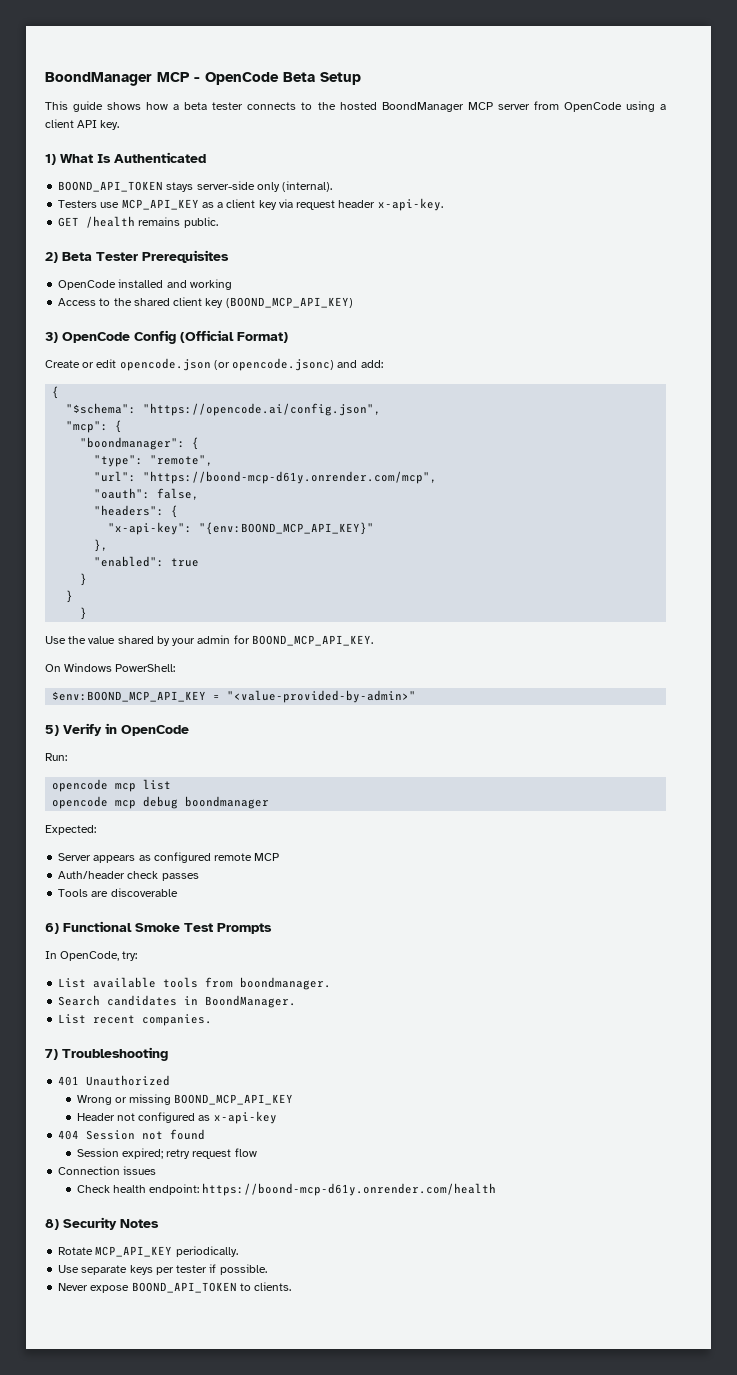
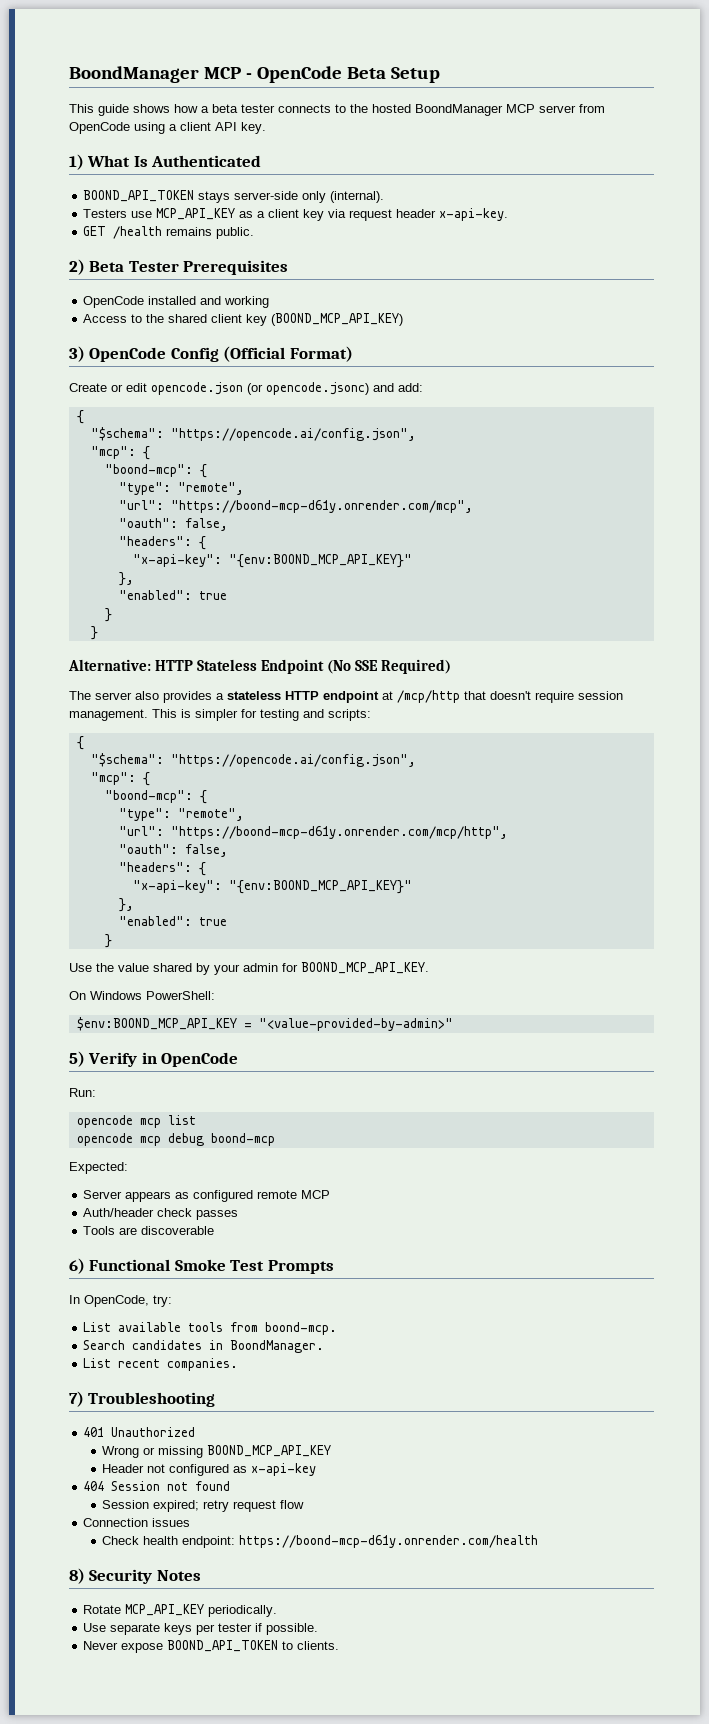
[80,437,186,450] "boondmanager": -> [104,464,193,477] "boond-mcp":
(74, 596) none -> [68,659,452,674] [69,690,623,703] [69,709,371,721] [76,736,84,750] [90,753,416,767] [90,772,150,786] [104,790,207,804] [118,808,244,821] [118,826,508,839] [118,844,228,857] [118,862,206,876] [132,880,412,894] [118,898,134,912] [118,916,227,926] // Alternative: HTTP Stateless Endpoint (No SSE Required) // The server also provides a stateless HTTP endpoint at /mcp/http that doesn't require session management. This is simpler for testing and scripts: // { // "$schema": "https://opencode.ai/config.json", // "mcp": { // "boond-mcp": { // "type": "remote", // "url": "https://boond-mcp-d61y.onrender.com/mcp/http", // "oauth": false, // "headers": { // "x-api-key": "{env:BOOND_MCP_API_KEY}" // }, // "enabled": true
[185,796,270,809] boondmanager -> [210,1133,275,1146] boond-mcp
[240,977,332,990] boondmanager. -> [265,1322,338,1335] boond-mcp.

